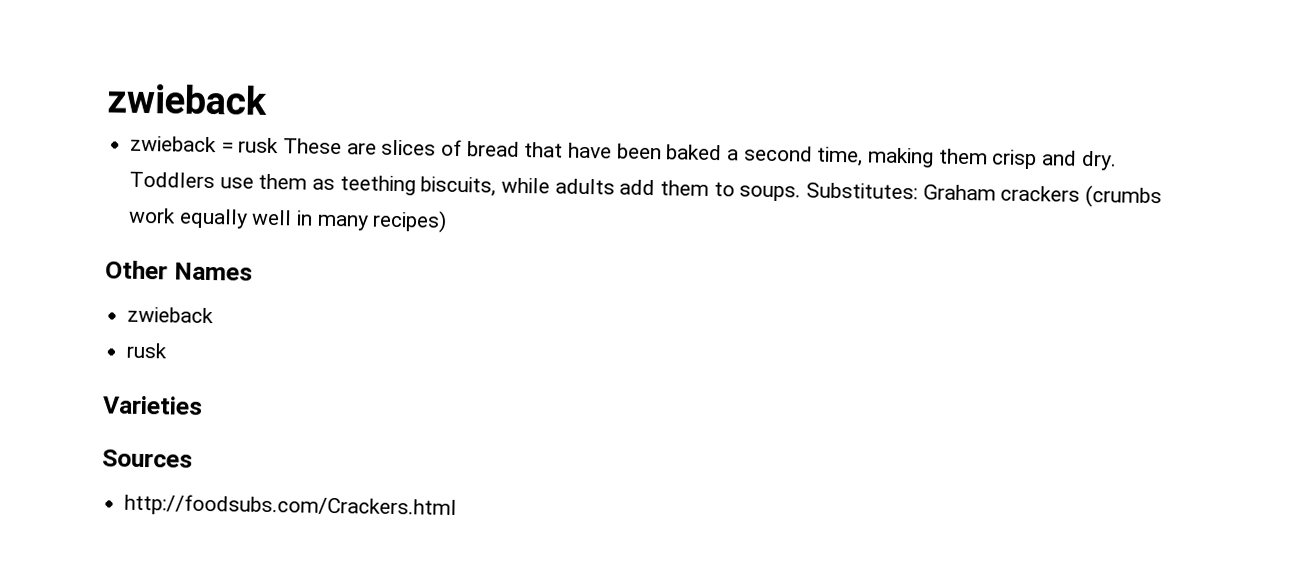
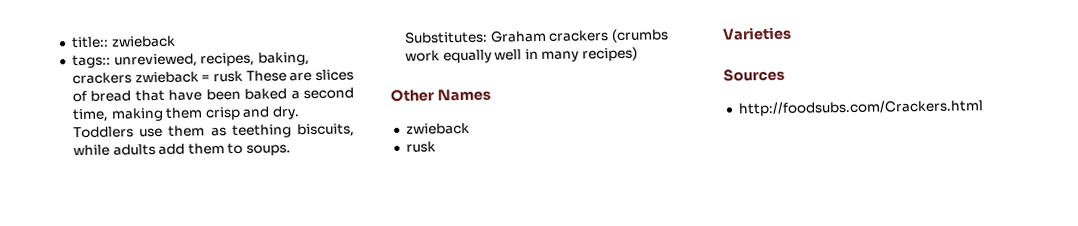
[107,83,268,115] zwieback // -> [70,35,176,49] [71,52,310,69] [71,72,132,85] title:: zwieback // tags:: unreviewed, recipes, baking, crackers

